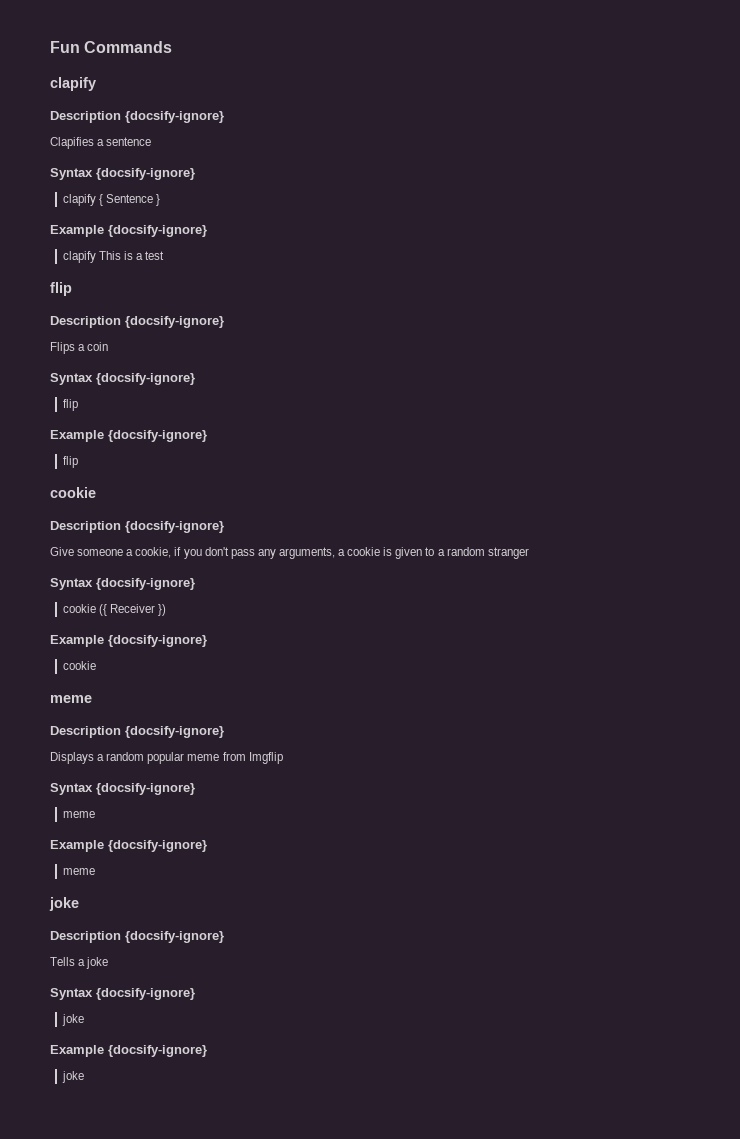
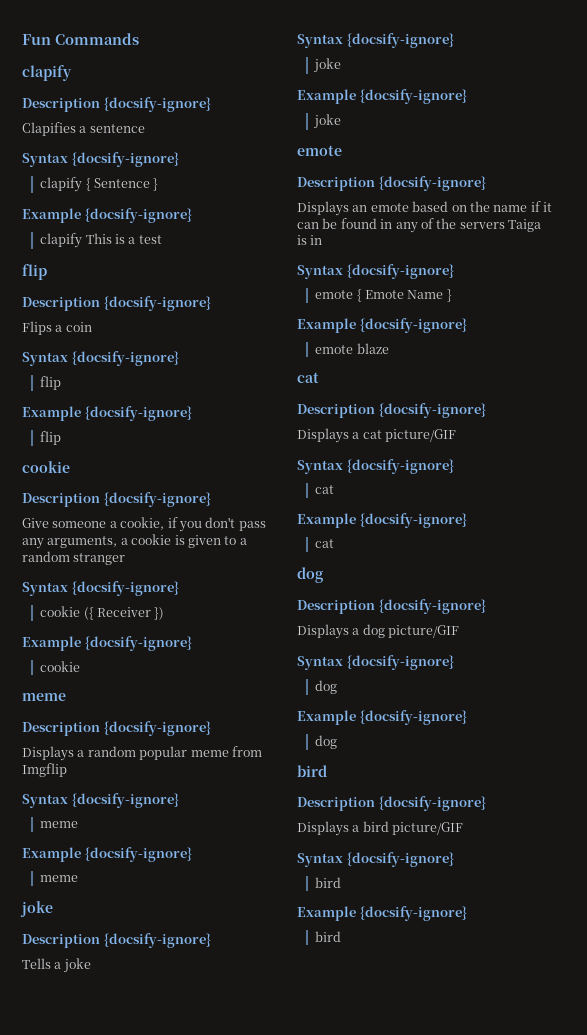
(84, 1077) none -> [297,145,342,156] [297,176,486,191] [297,201,552,216] [297,218,541,233] [297,235,323,245] [297,264,454,279] [315,289,452,302] [297,318,467,333] [315,343,389,354] [297,372,319,383] [297,403,486,418] [297,428,457,443] [297,459,454,474] [315,485,335,494] [297,513,467,528] [315,539,335,548] [297,567,324,583] [297,599,486,614] [297,624,460,639] [297,655,454,670] [315,680,338,694] [297,710,467,725] [315,735,338,749] [297,765,327,777] [297,796,486,811] [297,821,464,836] [297,852,454,867] [315,877,342,888] [297,906,467,921] [315,931,342,942] // emote // Description {docsify-ignore} // Displays an emote based on the name if it can be found in any of the servers Taiga is in // Syntax {docsify-ignore} // emote { Emote Name } // Example {docsify-ignore} // emote blaze // cat // Description {docsify-ignore} // Displays a cat picture/GIF // Syntax {docsify-ignore} // cat // Example {docsify-ignore} // cat // dog // Description {docsify-ignore} // Displays a dog picture/GIF // Syntax {docsify-ignore} // dog // Example {docsify-ignore} // dog // bird // Description {docsify-ignore} // Displays a bird picture/GIF // Syntax {docsify-ignore} // bird // Example {docsify-ignore} // bird

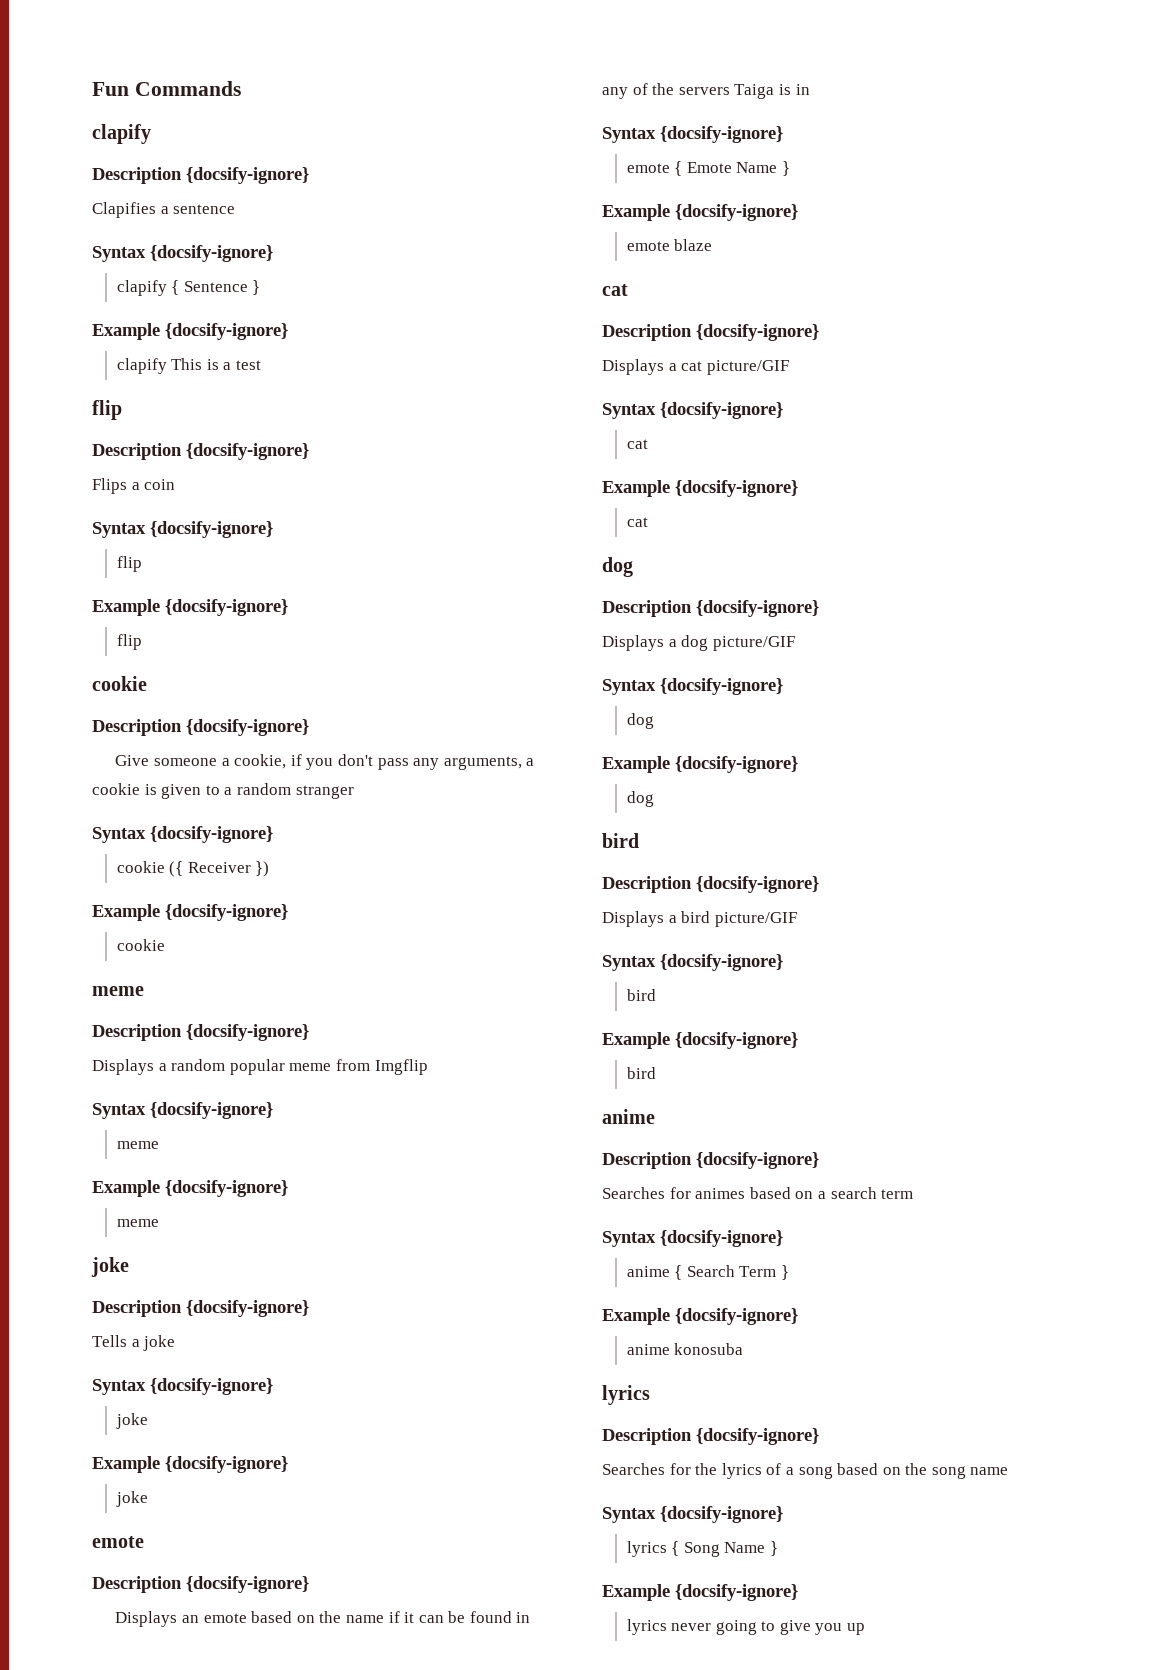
(342, 936) none -> [602,1109,655,1124] [602,1152,819,1169] [602,1187,914,1199] [602,1230,783,1247] [626,1265,789,1280] [602,1308,798,1325] [626,1343,744,1355] [602,1385,650,1405] [602,1428,819,1445] [602,1463,1009,1479] [602,1506,783,1523] [626,1541,778,1557] [602,1584,798,1601] [626,1619,866,1635] // anime // Description {docsify-ignore} // Searches for animes based on a search term // Syntax {docsify-ignore} // anime { Search Term } // Example {docsify-ignore} // anime konosuba // lyrics // Description {docsify-ignore} // Searches for the lyrics of a song based on the song name // Syntax {docsify-ignore} // lyrics { Song Name } // Example {docsify-ignore} // lyrics never going to give you up

